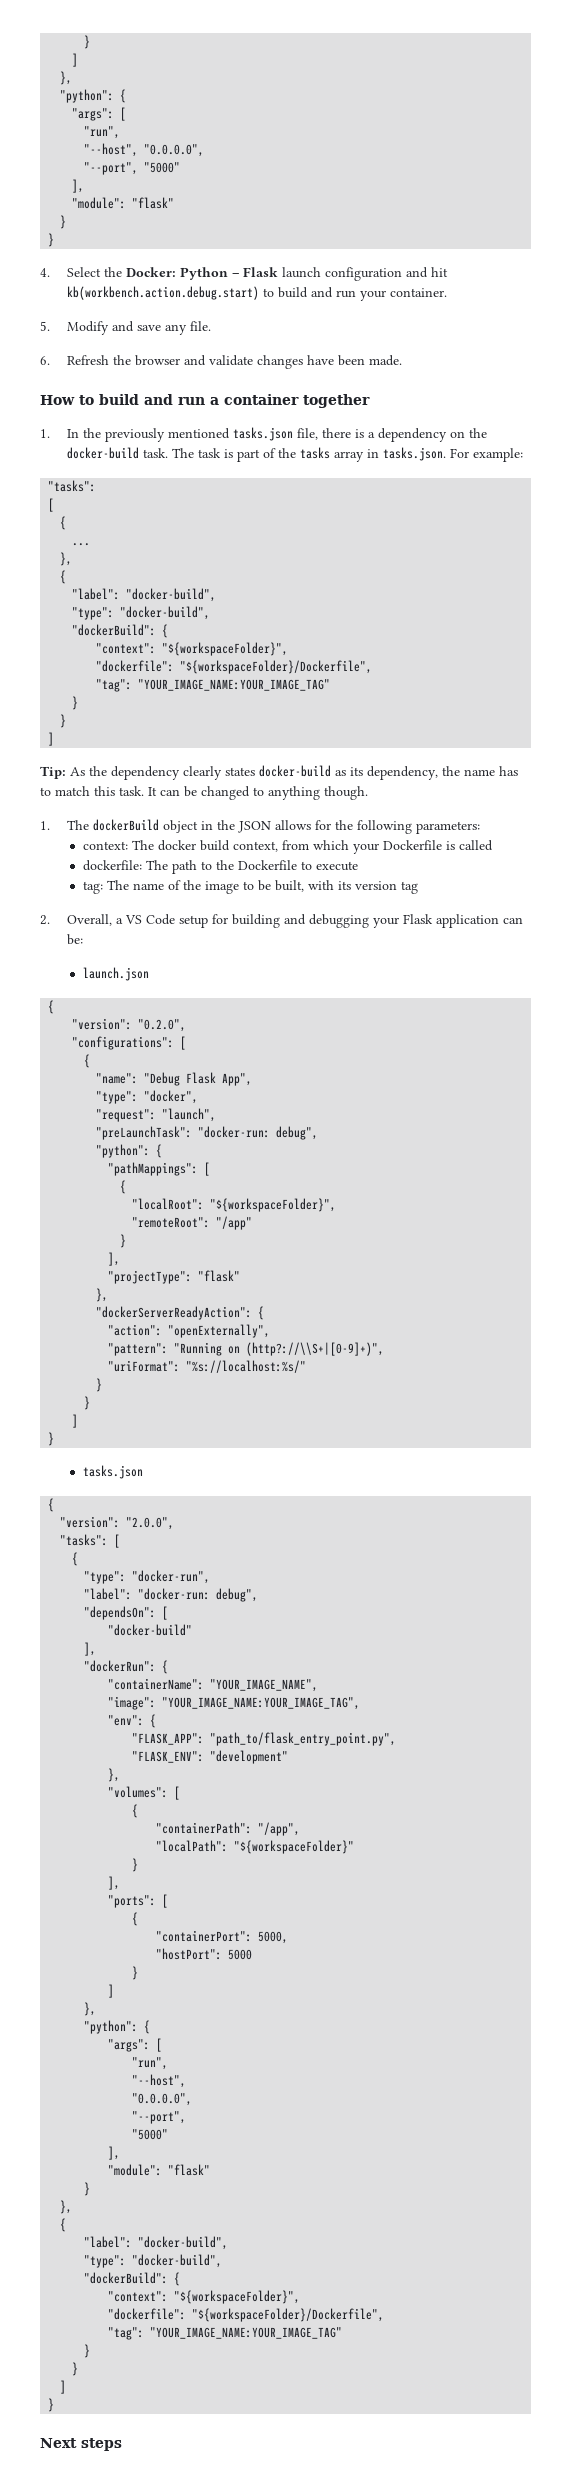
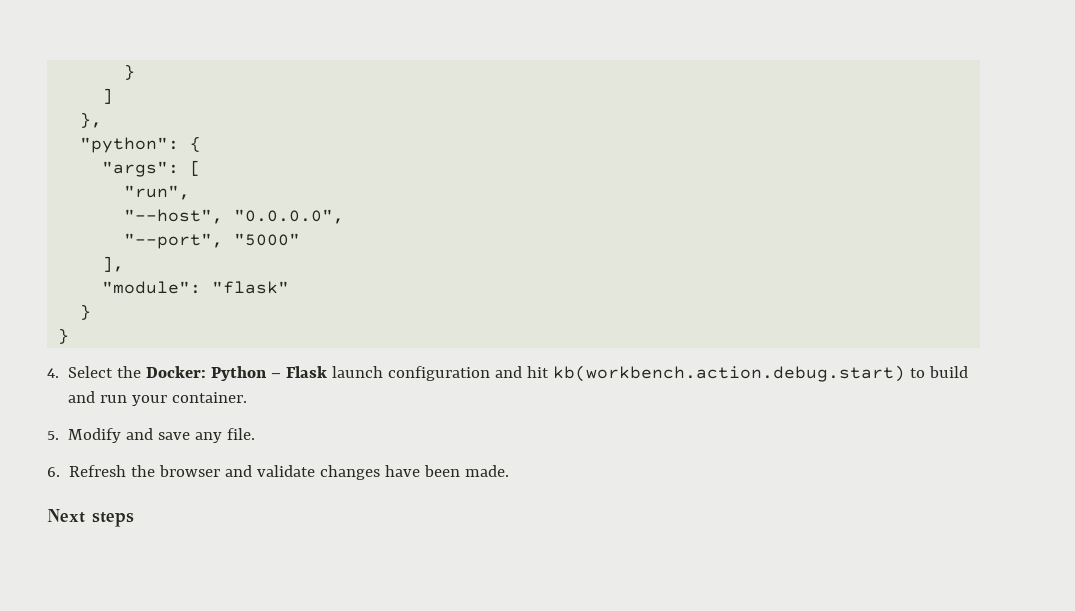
[40,394,370,408] [40,427,488,442] [67,447,524,462] [48,480,97,492] [48,498,55,512] [60,516,67,530] [72,543,91,546] [60,552,73,566] [60,570,67,584] [72,588,217,602] [72,606,211,620] [72,624,169,638] [96,642,289,656] [96,660,373,674] [96,679,331,692] [72,696,79,710] [60,714,67,728] [48,732,55,746] [40,765,518,780] [40,786,368,800] [40,819,481,834] [82,840,493,854] [82,860,358,874] [82,880,418,894] [40,914,524,928] [67,934,84,945] [82,967,149,981] [48,1000,55,1014] [72,1018,187,1032] [72,1036,187,1050] [84,1054,91,1068] [96,1072,253,1086] [96,1090,199,1104] [96,1108,217,1122] [96,1126,319,1140] [96,1144,163,1158] [108,1162,211,1176] [120,1180,127,1194] [132,1198,337,1212] [132,1216,253,1230] [120,1234,127,1248] [108,1252,121,1266] [108,1270,241,1284] [96,1288,109,1302] [96,1306,265,1320] [108,1324,271,1338] [108,1342,385,1356] [108,1360,307,1373] [96,1378,103,1392] [84,1396,91,1410] [72,1414,79,1428] [48,1432,55,1446] [82,1465,143,1479] [48,1498,55,1512] [60,1516,175,1530] [60,1534,121,1548] [72,1552,79,1566] [84,1570,211,1584] [84,1588,259,1602] [84,1606,169,1620] [108,1624,193,1636] [84,1642,97,1656] [84,1660,169,1674] [108,1678,319,1692] [108,1696,361,1710] [108,1714,157,1728] [132,1732,397,1746] [132,1750,289,1764] [108,1768,121,1782] [108,1786,181,1800] [132,1804,139,1818] [156,1822,301,1836] [156,1840,355,1854] [132,1858,139,1872] [108,1876,121,1890] [108,1894,169,1908] [132,1912,139,1926] [156,1930,289,1944] [156,1948,253,1960] [132,1966,139,1980] [108,1984,115,1998] [84,2002,97,2016] [84,2020,151,2034] [108,2038,163,2052] [132,2057,169,2070] [132,2074,187,2088] [132,2093,193,2106] [132,2111,187,2124] [132,2129,169,2140] [108,2146,121,2160] [108,2164,211,2176] [84,2182,91,2196] [60,2200,73,2214] [60,2218,67,2232] [84,2236,229,2250] [84,2254,223,2268] [84,2272,181,2286] [108,2290,301,2304] [108,2308,385,2322] [108,2327,343,2340] [84,2344,91,2358] [72,2362,79,2376] [60,2380,67,2394] [48,2398,55,2412] // How to build and run a container together // 1. In the previously mentioned tasks.json file, there is a dependency on the docker-build task. The task is part of the tasks array in tasks.json. For example: // "tasks": // [ // { // ... // }, // { // "label": "docker-build", // "type": "docker-build", // "dockerBuild": { // "context": "${workspaceFolder}", // "dockerfile": "${workspaceFolder}/Dockerfile", // "tag": "YOUR_IMAGE_NAME:YOUR_IMAGE_TAG" // } // } // ] // Tip: As the dependency clearly states docker-build as its dependency, the name has to match this task. It can be changed to anything though. // 1. The dockerBuild object in the JSON allows for the following parameters: // context: The docker build context, from which your Dockerfile is called // dockerfile: The path to the Dockerfile to execute // tag: The name of the image to be built, with its version tag // 2. Overall, a VS Code setup for building and debugging your Flask application can be: // launch.json // { // "version": "0.2.0", // "configurations": [ // { // "name": "Debug Flask App", // "type": "docker", // "request": "launch", // "preLaunchTask": "docker-run: debug", // "python": { // "pathMappings": [ // { // "localRoot": "${workspaceFolder}", // "remoteRoot": "/app" // } // ], // "projectType": "flask" // }, // "dockerServerReadyAction": { // "action": "openExternally", // "pattern": "Running on (http?://\\S+|[0-9]+)", // "uriFormat": "%s://localhost:%s/" // } // } // ] // } // tasks.json // { // "version": "2.0.0", // "tasks": [ // { // "type": "docker-run", // "label": "docker-run: debug", // "dependsOn": [ // "docker-build" // ], // "dockerRun": { // "containerName": "YOUR_IMAGE_NAME", // "image": "YOUR_IMAGE_NAME:YOUR_IMAGE_TAG", // "env": { // "FLASK_APP": "path_to/flask_entry_point.py", // "FLASK_ENV": "development" // }, // "volumes": [ // { // "containerPath": "/app", // "localPath": "${workspaceFolder}" // } // ], // "ports": [ // { // "containerPort": 5000, // "hostPort": 5000 // } // ] // }, // "python": { // "args": [ // "run", // "--host", // "0.0.0.0", // "--port", // "5000" // ], // "module": "flask" // } // }, // { // "label": "docker-build", // "type": "docker-build", // "dockerBuild": { // "context": "${workspaceFolder}", // "dockerfile": "${workspaceFolder}/Dockerfile", // "tag": "YOUR_IMAGE_NAME:YOUR_IMAGE_TAG" // } // } // ] // } -> (510, 471) none

